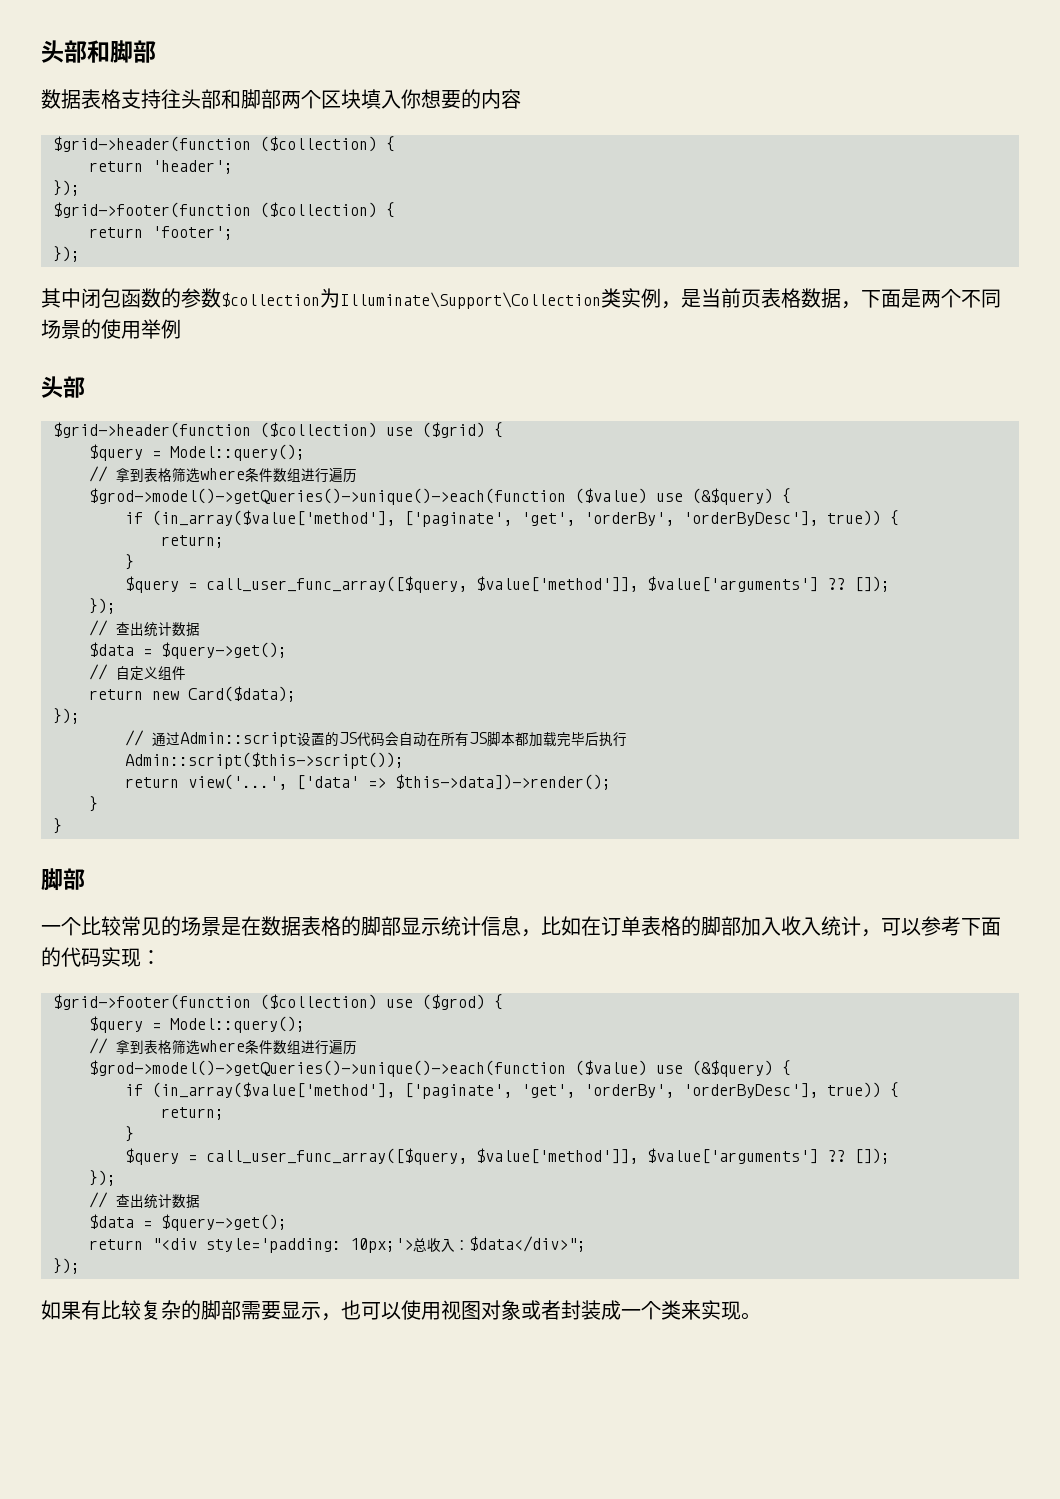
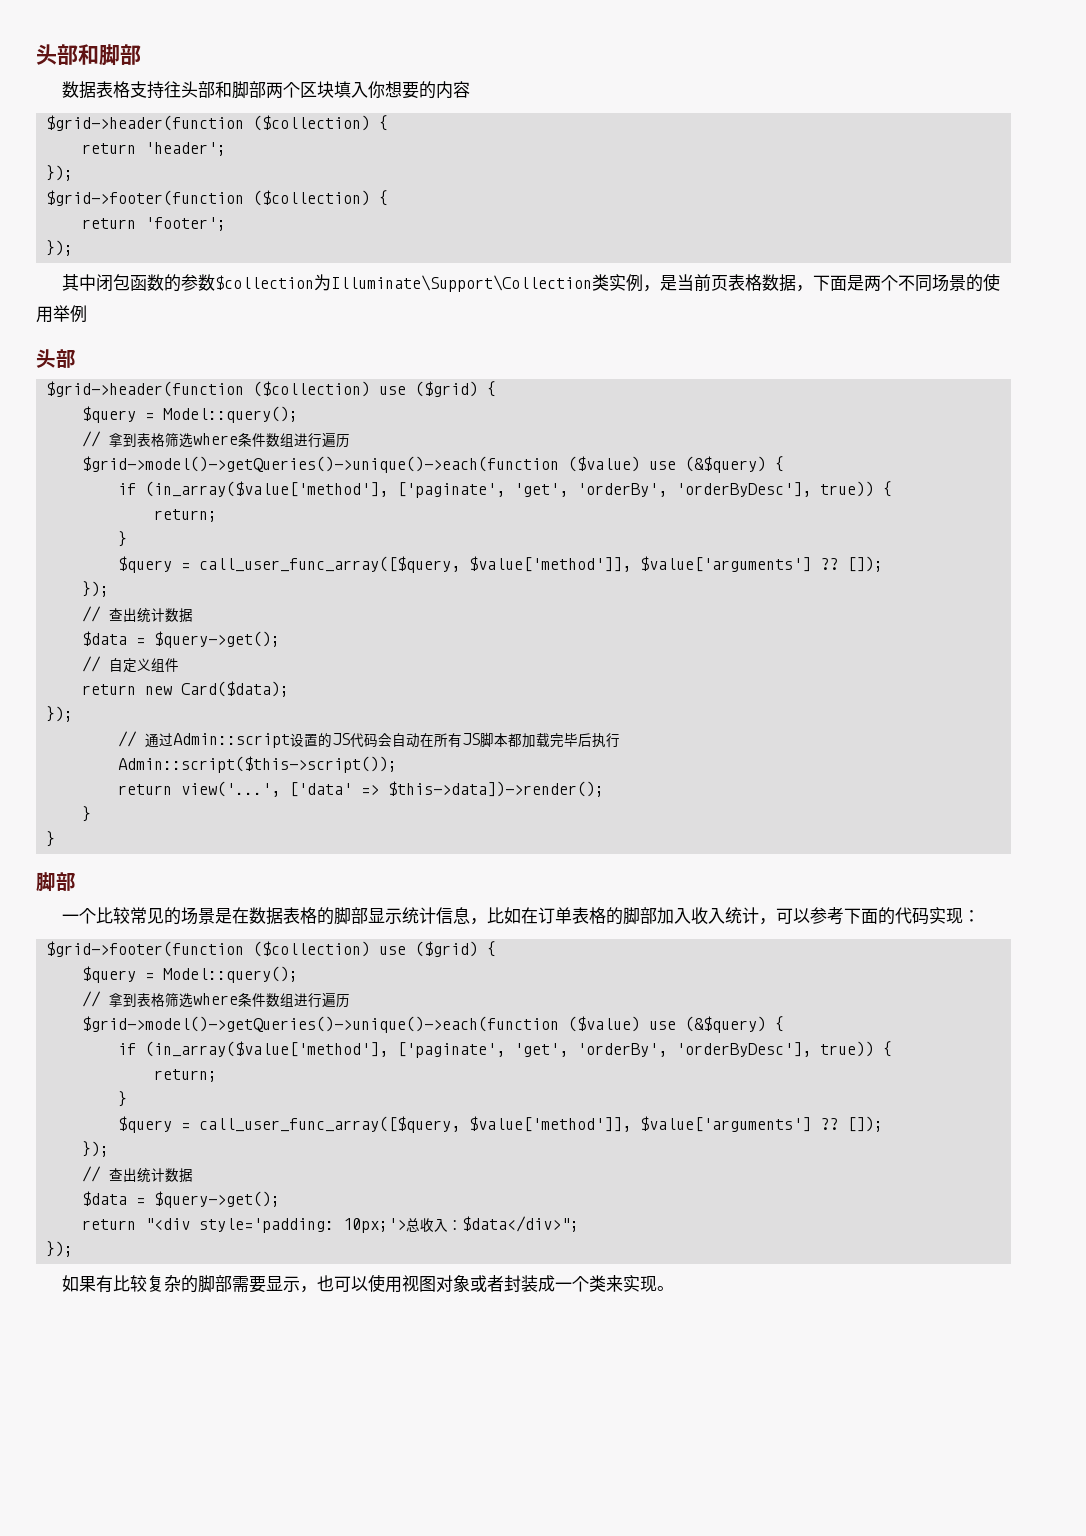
[89,488,566,505] $grod->model()->getQueries()->unique()->each(function -> [82,456,560,473] $grid->model()->getQueries()->unique()->each(function
[422,994,485,1010] ($grod) -> [415,941,479,957] ($grid)
[89,1060,566,1077] $grod->model()->getQueries()->unique()->each(function -> [82,1016,560,1033] $grid->model()->getQueries()->unique()->each(function

